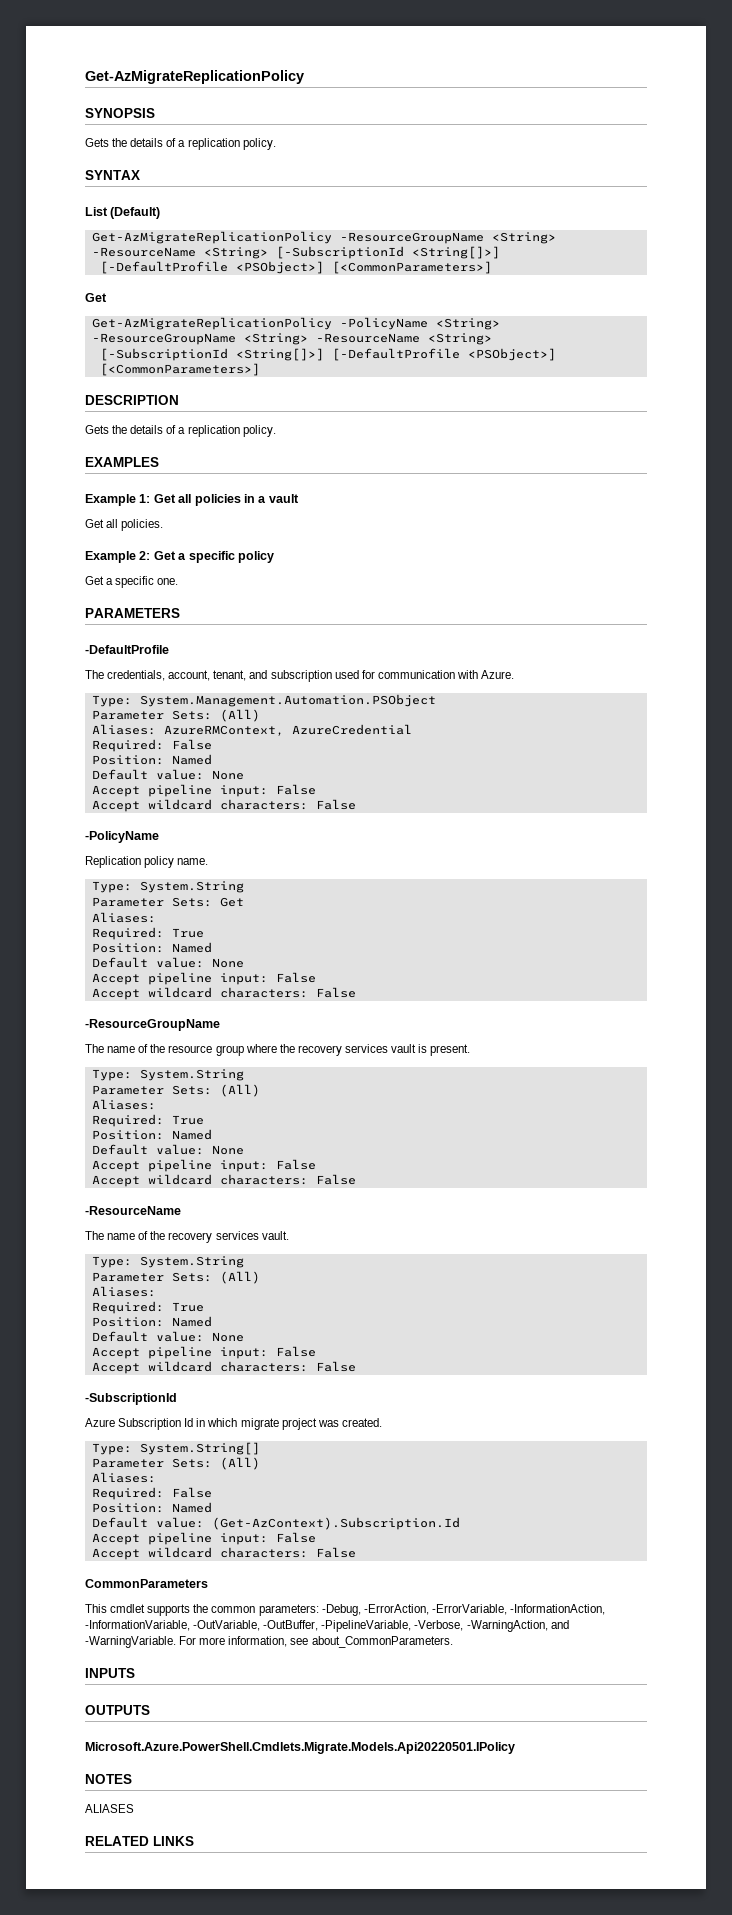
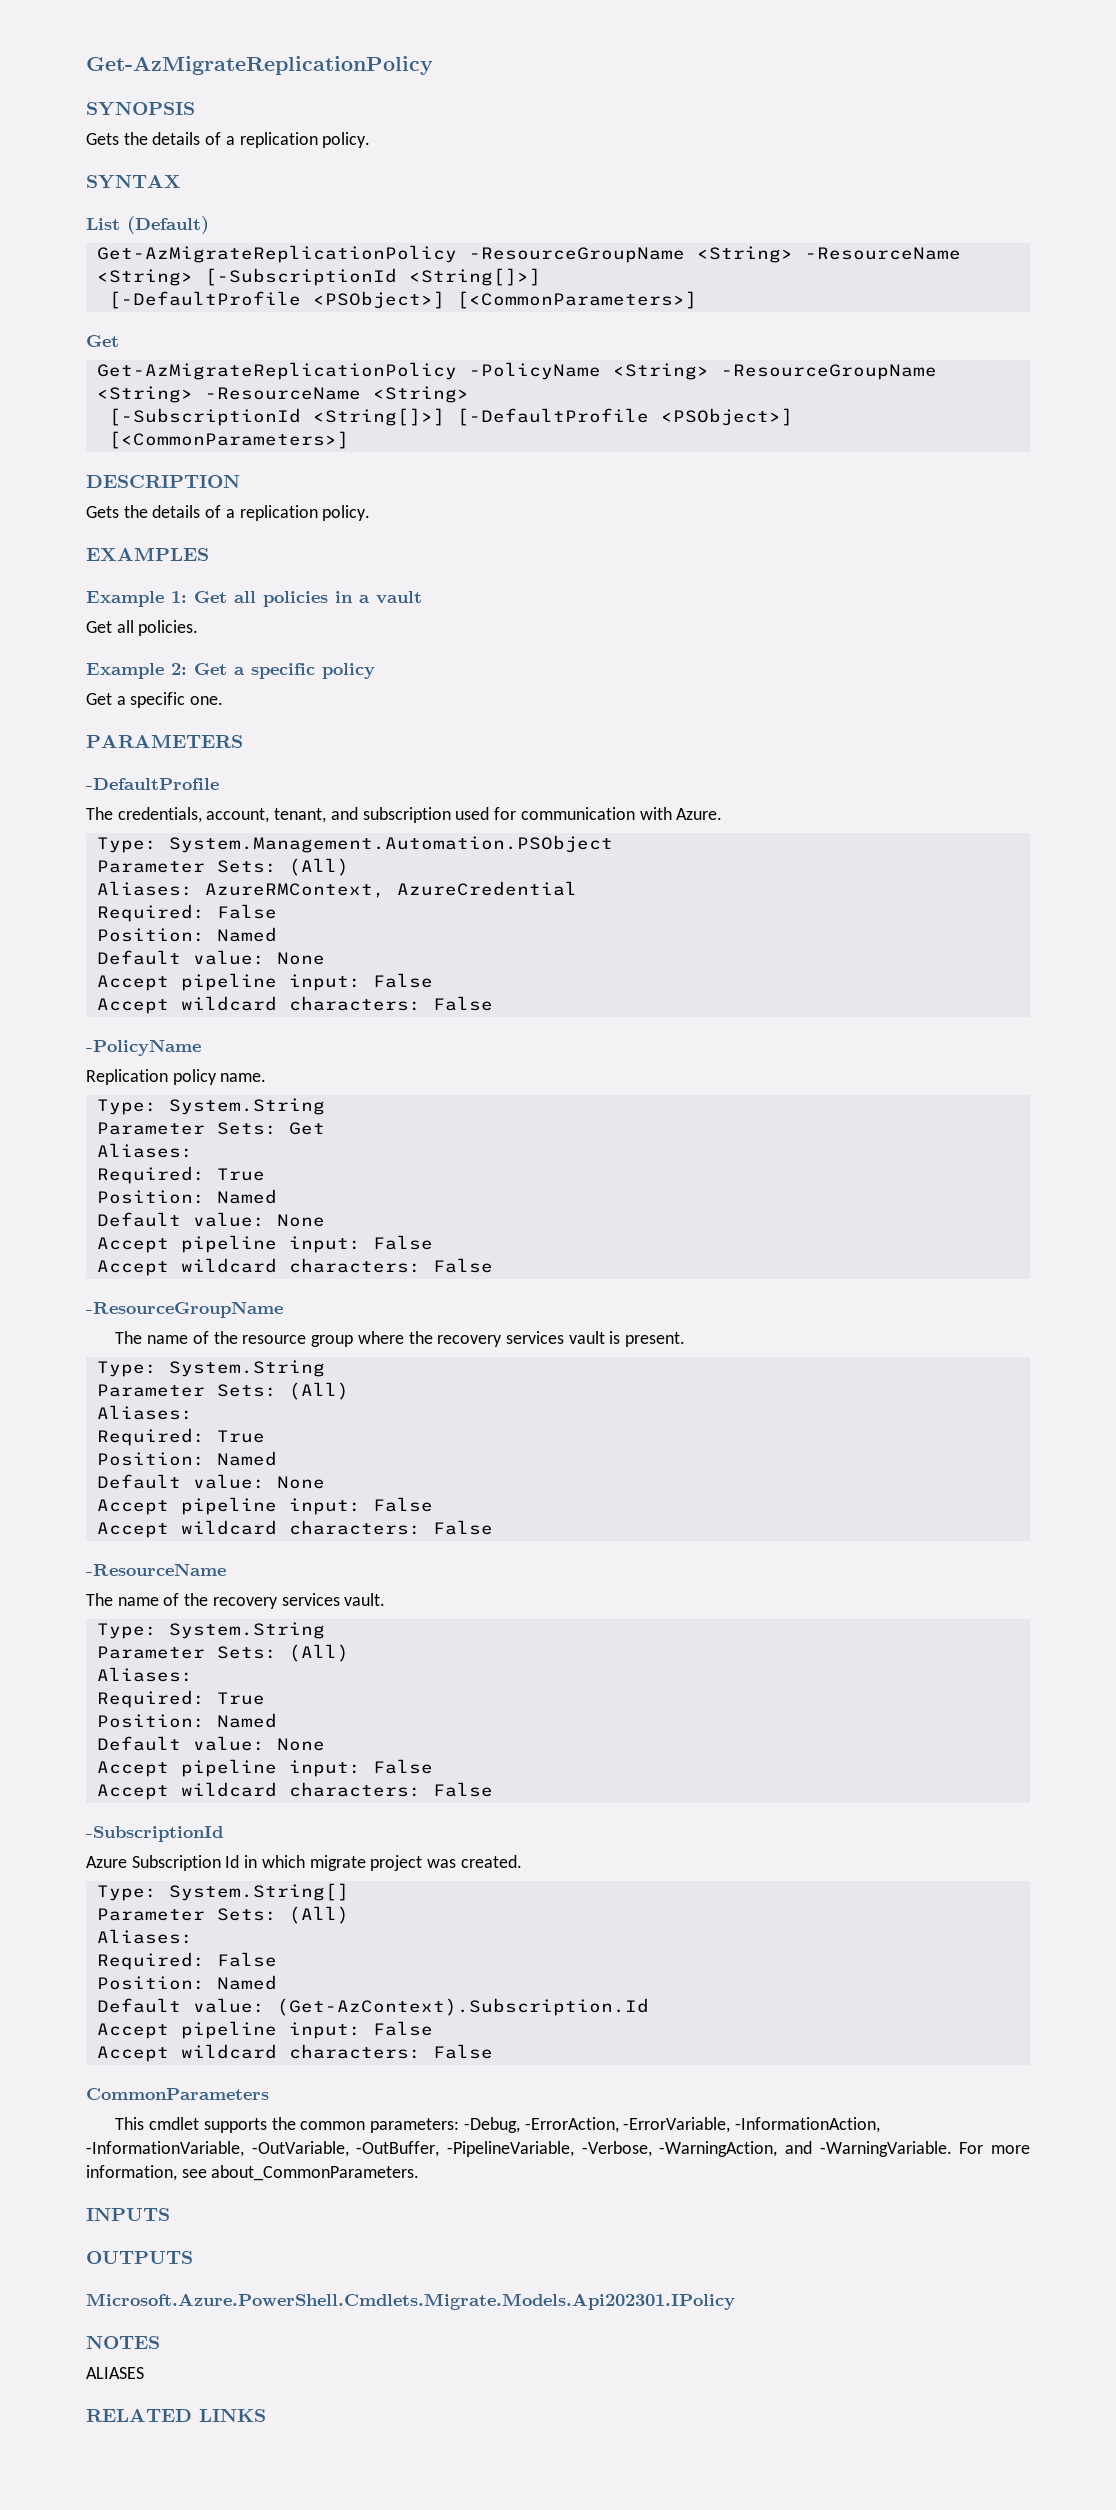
[85,1742,515,1754] Microsoft.Azure.PowerShell.Cmdlets.Migrate.Models.Api20220501.IPolicy -> [86,2293,735,2310] Microsoft.Azure.PowerShell.Cmdlets.Migrate.Models.Api202301.IPolicy

